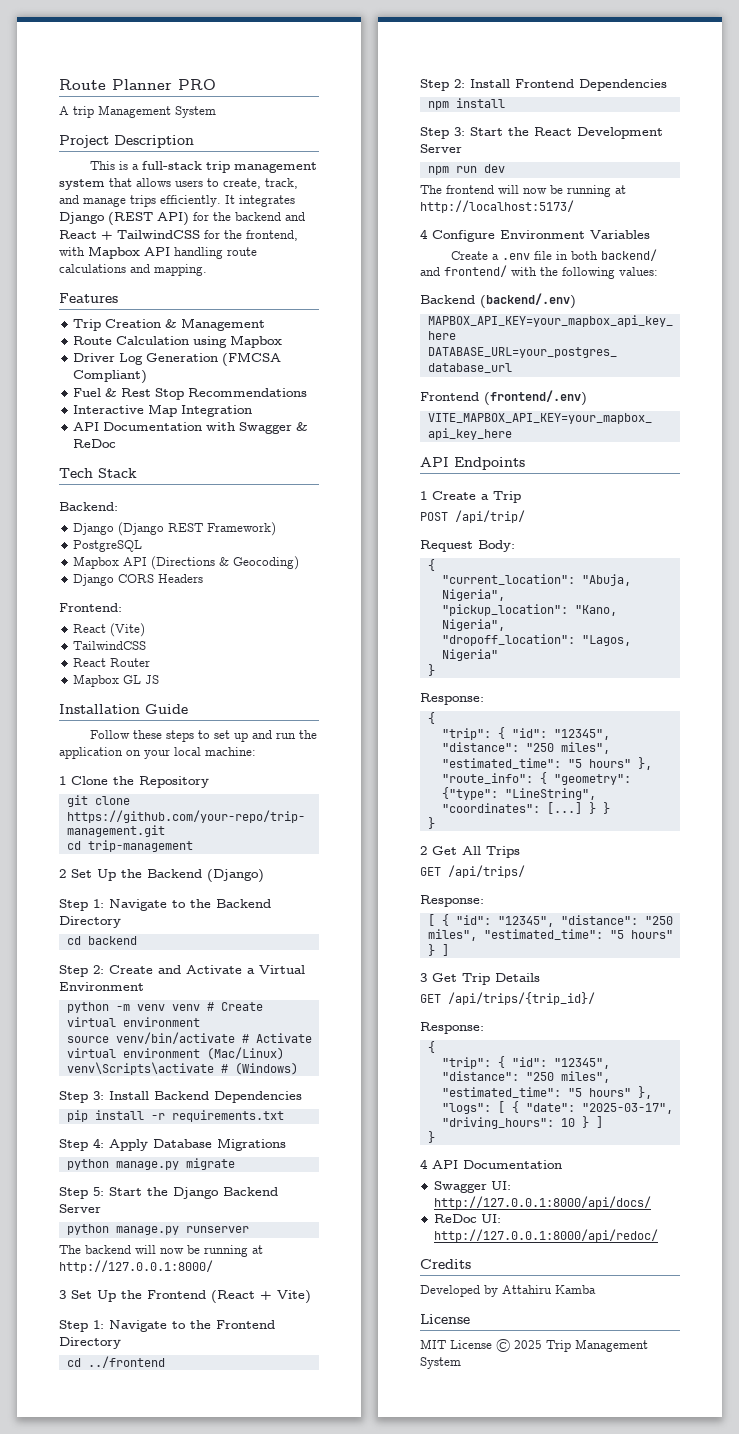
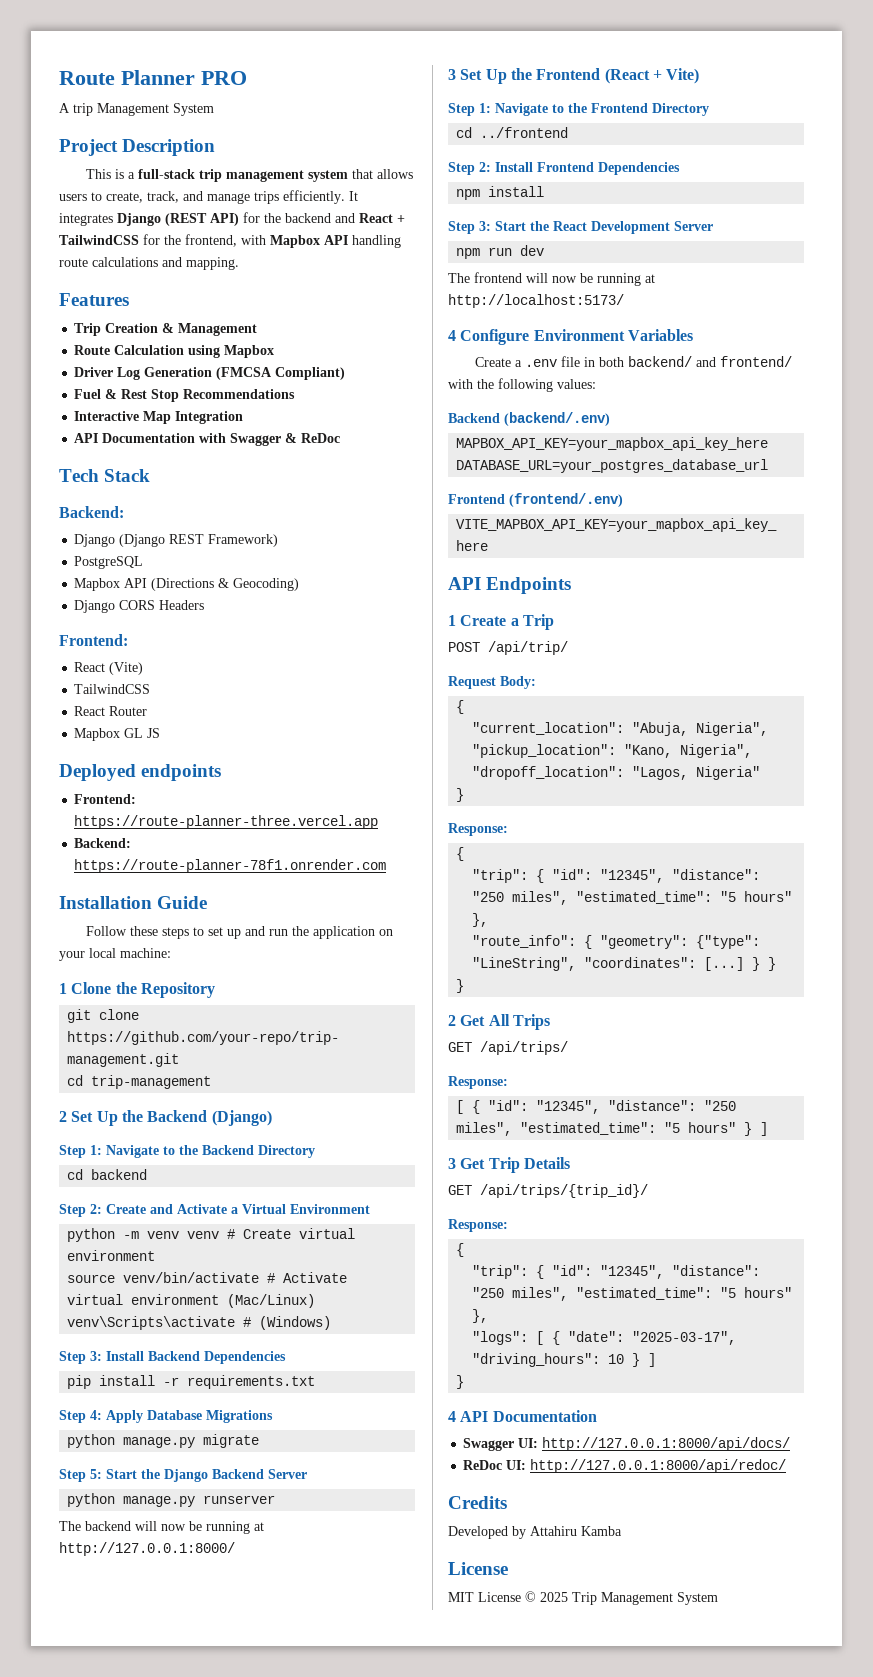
(159, 679) none -> [59,764,222,781] [74,794,137,804] [74,815,379,829] [74,838,132,848] [74,859,387,873] // Deployed endpoints // Frontend: https://route-planner-three.vercel.app // Backend: https://route-planner-78f1.onrender.com

